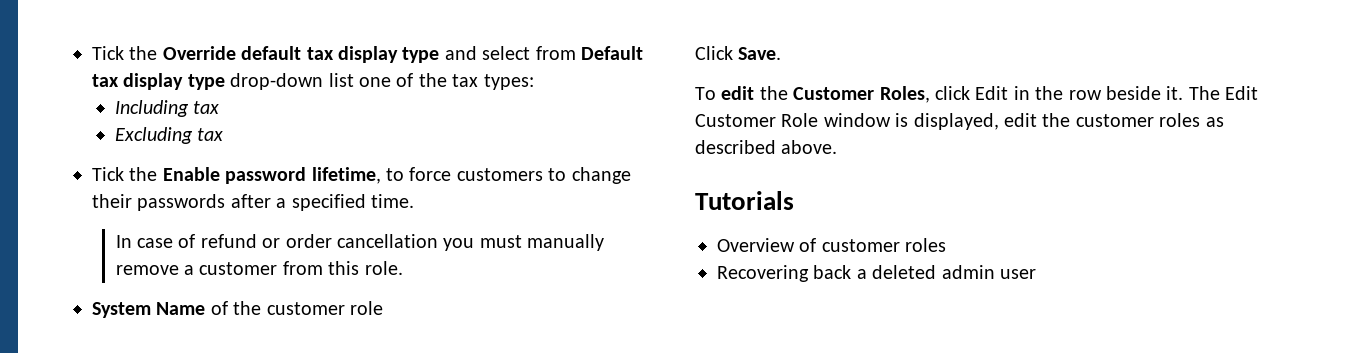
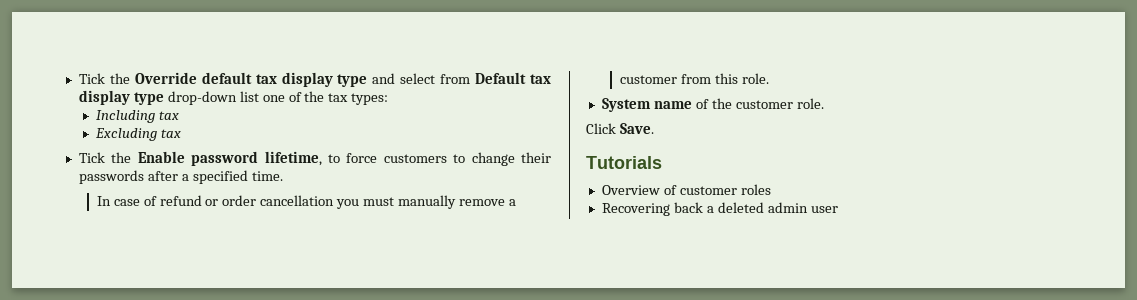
[156,302,206,315] Name -> [653,101,692,109] name
[350,301,383,315] role -> [796,98,824,109] role.
[695,86,1259,103] [695,113,1224,130] [695,140,838,154] // To edit the Customer Roles, click Edit in the row beside it. The Edit Customer Role window is displayed, edit the customer roles as described above. -> (654, 128) none

